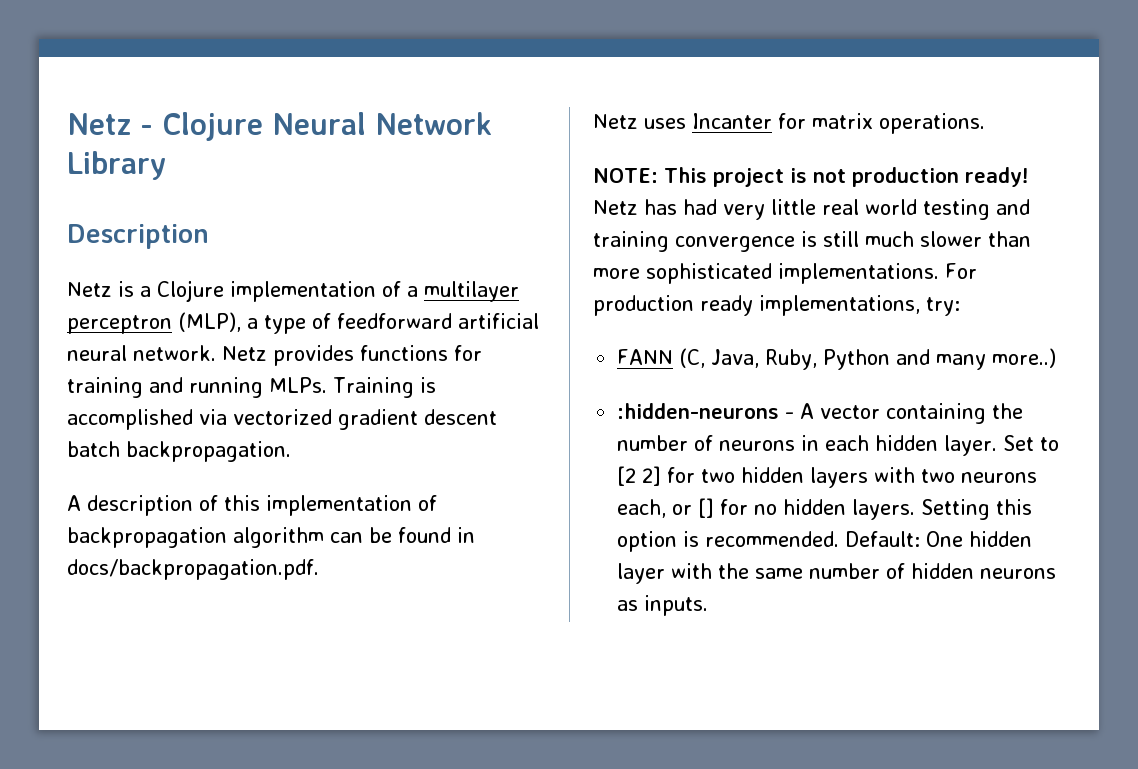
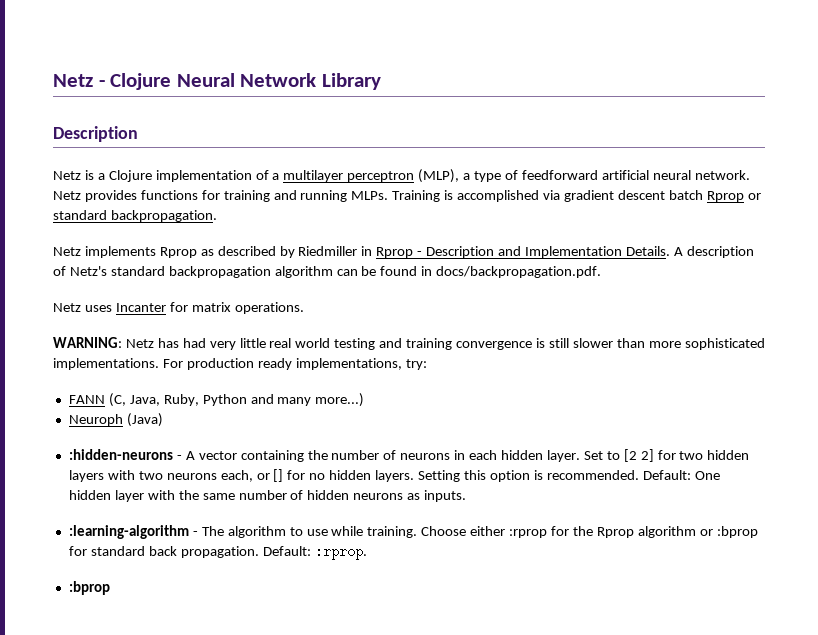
[233,409,332,425] vectorized -> (561, 195) none
[126,441,291,462] [67,495,437,516] backpropagation. // A description of this implementation of -> [706,191,761,202] [53,210,217,222] [53,246,754,258] [53,266,165,276] Rprop or standard backpropagation. // Netz implements Rprop as described by Riedmiller in Rprop - Description and Implementation Details. A description of Netz's standard
[593,167,1029,187] NOTE: This project is not production ready! -> [53,337,122,348] WARNING:
[865,231,914,247] much -> (569, 343) none
[992,348,1057,368] more..) -> [315,393,365,407] [68,413,163,427] more...) // Neuroph (Java)
(709, 605) none -> [68,525,758,539] [68,545,367,560] [68,581,110,595] // :learning-algorithm - The algorithm to use while training. Choose either :rprop for the Rprop algorithm or :bprop for standard back propagation. Default: :rprop. // :bprop

